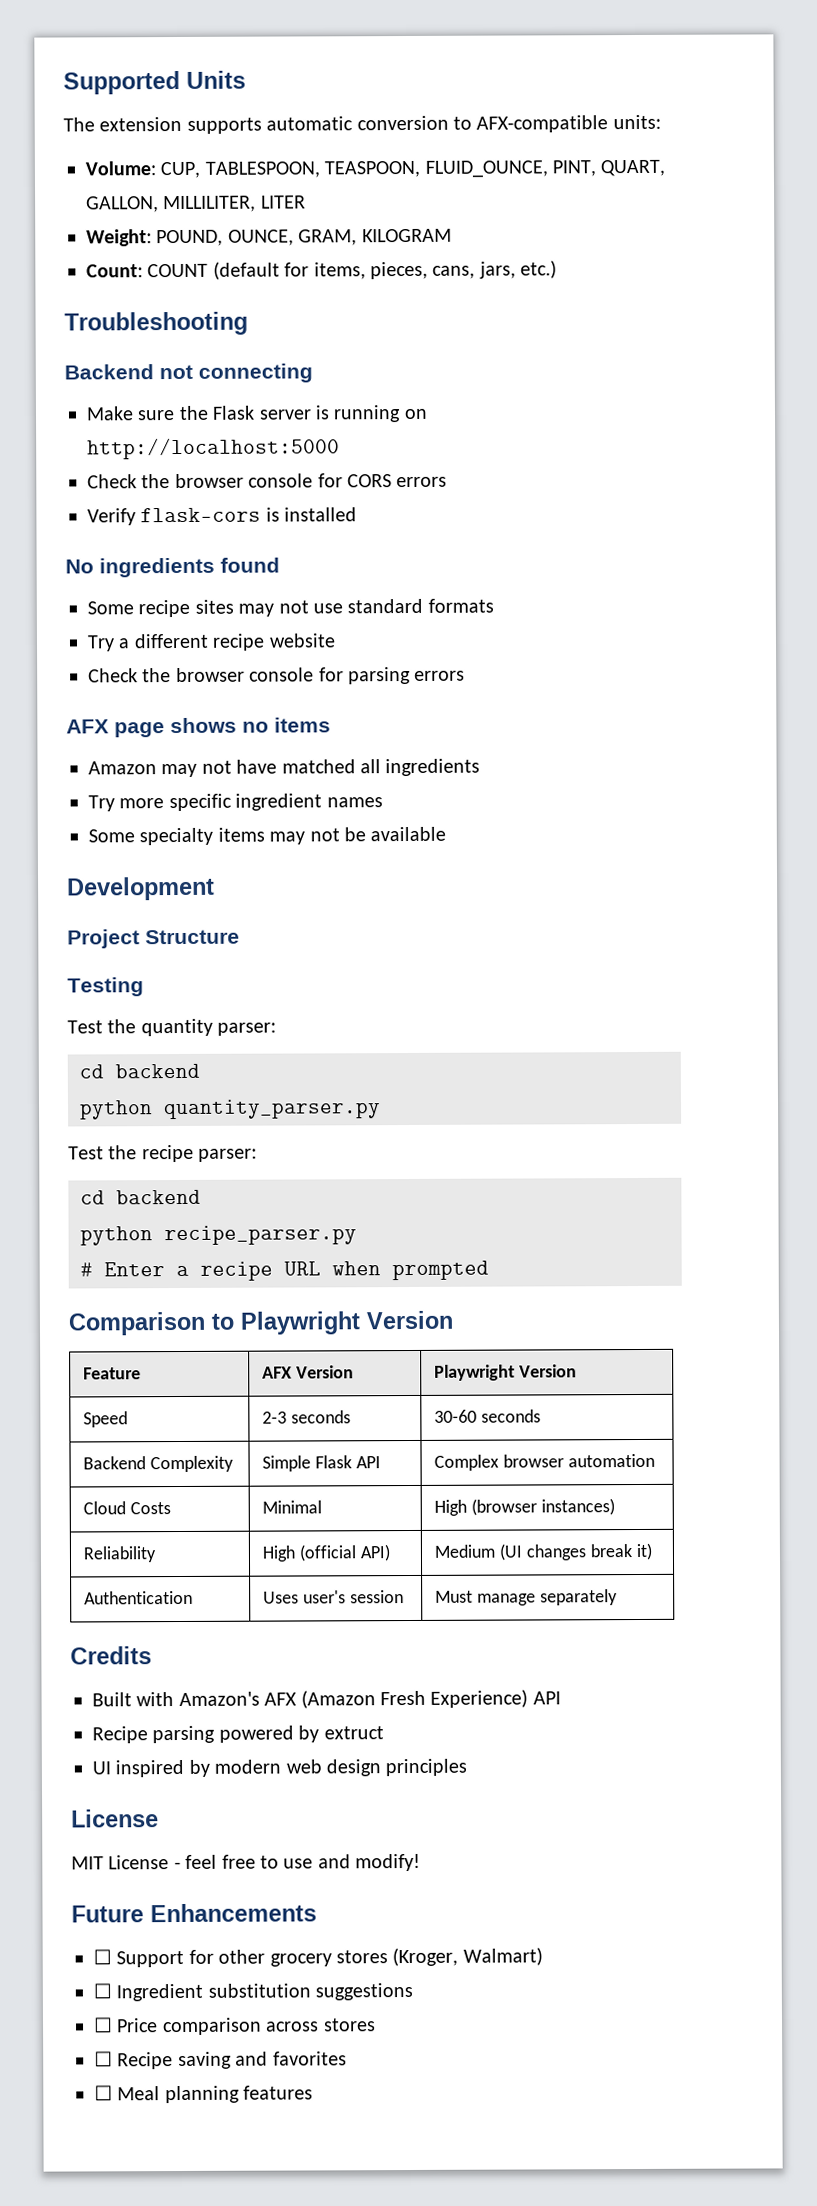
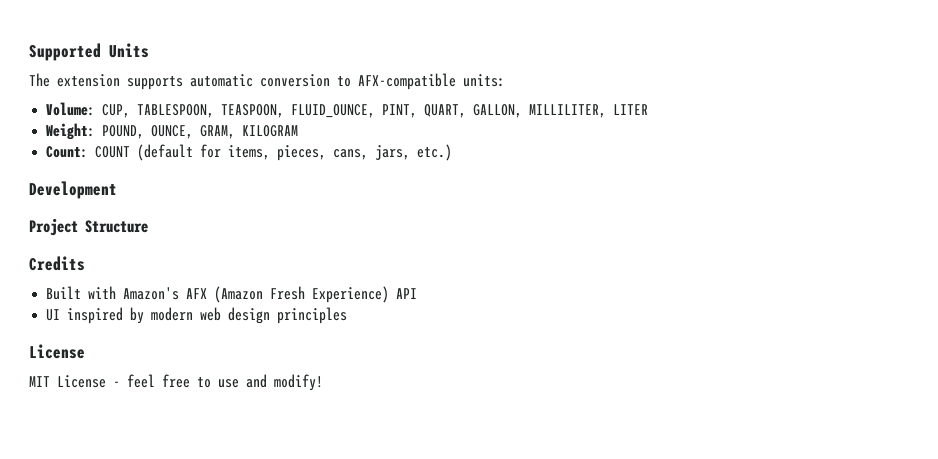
[64,311,248,336] [64,363,313,383] [86,405,428,423] [87,437,340,460] [87,473,448,489] [87,507,358,526] [65,557,280,578] [87,598,494,618] [87,633,336,652] [88,666,466,685] [66,717,331,738] [88,758,481,778] [88,793,383,812] [88,826,447,846] [67,876,215,901] [67,929,240,949] [67,977,144,997] [67,1018,277,1037] [79,1063,200,1079] [79,1099,381,1120] [68,1144,258,1163] [80,1189,201,1205] [80,1225,357,1246] [80,1260,489,1281] [68,1310,453,1336] [83,1367,142,1380] [262,1365,355,1379] [434,1364,578,1381] [83,1411,129,1428] [262,1410,352,1424] [434,1409,542,1423] [83,1455,235,1473] [262,1455,381,1472] [434,1453,655,1471] [83,1501,172,1515] [262,1500,323,1514] [434,1498,615,1516] [83,1546,158,1563] [262,1544,390,1562] [434,1542,652,1561] [84,1590,194,1605] [263,1590,404,1604] [435,1589,618,1606] Troubleshooting // Backend not connecting // Make sure the Flask server is running on http://localhost:5000 // Check the browser console for CORS errors // Verify flask-cors is installed // No ingredients found // Some recipe sites may not use standard formats // Try a different recipe website // Check the browser console for parsing errors // AFX page shows no items // Amazon may not have matched all ingredients // Try more specific ingredient names // Some specialty items may not be available // Development // Project Structure // Testing // Test the quantity parser: // cd backend // python quantity_parser.py // Test the recipe parser: // cd backend // python recipe_parser.py // # Enter a recipe URL when prompted // Comparison to Playwright Version // Feature | AFX Version | Playwright Version // Speed | 2-3 seconds | 30-60 seconds // Backend Complexity | Simple Flask API | Complex browser automation // Cloud Costs | Minimal | High (browser instances) // Reliability | High (official API) | Medium (UI changes break it) // Authentication | Uses user's session | Must manage separately -> [29,181,117,199] [29,218,148,236] Development // Project Structure
[92,1725,384,1744] // Recipe parsing powered by extruct -> (418, 293) none
[71,1903,317,1923] [93,1947,543,1968] [93,1982,414,2002] [93,2017,376,2036] [94,2051,347,2070] [94,2085,314,2104] // Future Enhancements // ☐ Support for other grocery stores (Kroger, Walmart) // ☐ Ingredient substitution suggestions // ☐ Price comparison across stores // ☐ Recipe saving and favorites // ☐ Meal planning features -> (323, 382) none

